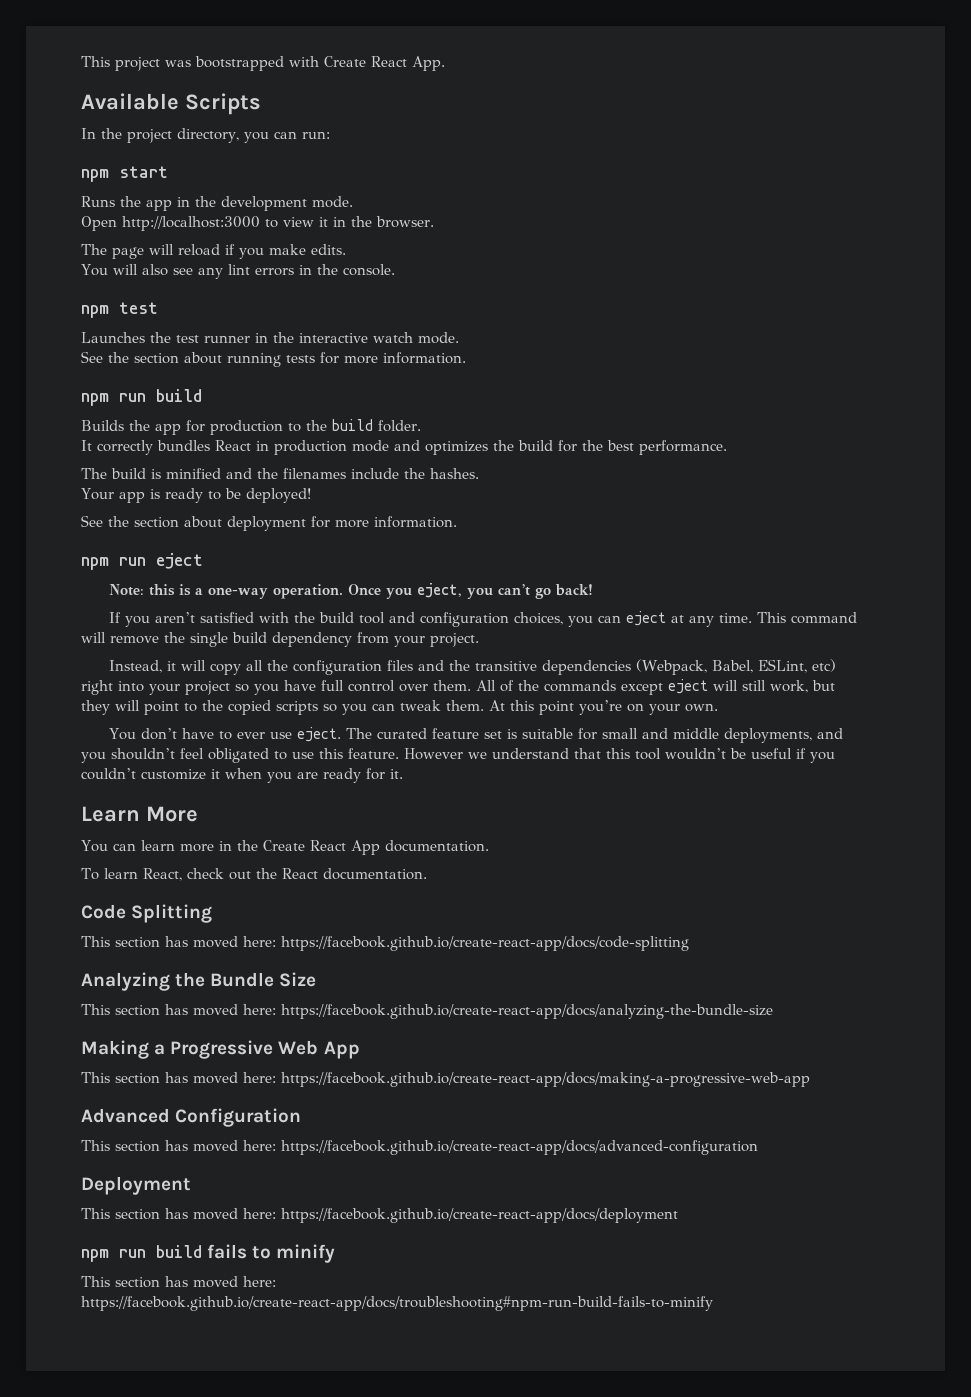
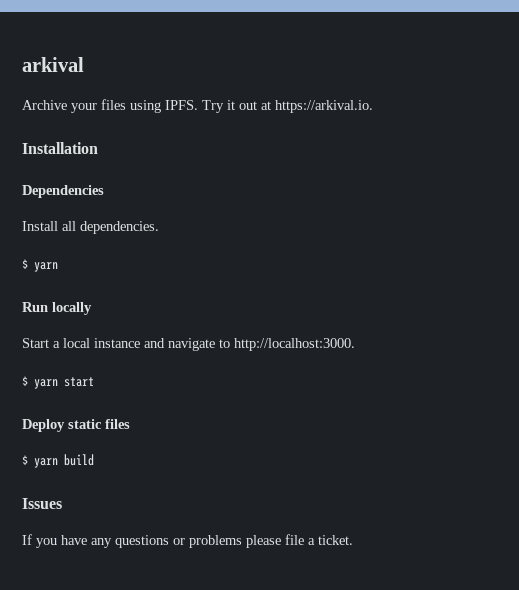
[81,56,445,71] [81,93,261,115] [81,128,330,143] [81,166,168,182] [81,196,353,211] [81,216,434,231] [81,244,346,259] [81,264,395,279] [81,302,158,318] [81,332,459,344] [81,351,466,367] [81,389,202,406] [81,419,421,435] [81,440,727,455] [81,468,479,479] [81,488,311,503] [81,515,457,531] [81,553,203,570] [108,583,593,599] [108,611,857,627] [81,632,479,647] [108,659,836,675] [81,679,835,695] [81,700,718,715] [108,727,843,743] [81,748,835,763] [81,768,403,783] [81,806,198,822] [81,840,489,855] [81,868,427,881] [81,904,213,923] [81,936,689,951] [81,972,317,991] [81,1004,773,1019] [81,1040,360,1059] [81,1072,810,1087] [81,1108,302,1127] [81,1140,758,1155] [81,1176,191,1195] [81,1208,678,1223] [81,1244,336,1263] [81,1276,276,1288] [81,1296,713,1311] This project was bootstrapped with Create React App. // Available Scripts // In the project directory, you can run: // npm start // Runs the app in the development mode. // Open http://localhost:3000 to view it in the browser. // The page will reload if you make edits. // You will also see any lint errors in the console. // npm test // Launches the test runner in the interactive watch mode. // See the section about running tests for more information. // npm run build // Builds the app for production to the build folder. // It correctly bundles React in production mode and optimizes the build for the best performance. // The build is minified and the filenames include the hashes. // Your app is ready to be deployed! // See the section about deployment for more information. // npm run eject // Note: this is a one-way operation. Once you eject, you can’t go back! // If you aren’t satisfied with the build tool and configuration choices, you can eject at any time. This command will remove the single build dependency from your project. // Instead, it will copy all the configuration files and the transitive dependencies (Webpack, Babel, ESLint, etc) right into your project so you have full control over them. All of the commands except eject will still work, but they will point to the copied scripts so you can tweak them. At this point you’re on your own. // You don’t have to ever use eject. The curated feature set is suitable for small and middle deployments, and you shouldn’t feel obligated to use this feature. However we understand that this tool wouldn’t be useful if you couldn’t customize it when you are ready for it. // Learn More // You can learn more in the Create React App documentation. // To learn React, check out the React documentation. // Code Splitting // This section has moved here: https://facebook.github.io/create-react-app/docs/code-splitting // Analyzing the Bundle Size // This section has moved here: https://facebook.github.io/create-react-app/docs/analyzing-the-bundle-size // Making a Progressive Web App // This section has moved here: https://facebook.github.io/create-react-app/docs/making-a-progressive-web-app // Advanced Configuration // This section has moved here: https://facebook.github.io/create-react-app/docs/advanced-configuration // Deployment // This section has moved here: https://facebook.github.io/create-react-app/docs/deployment // npm run build fails to minify // This section has moved here: https://facebook.github.io/create-react-app/docs/troubleshooting#npm-run-build-fails-to-minify -> [22,57,84,72] [22,99,373,113] [22,142,98,154] [22,185,104,198] [22,221,159,234] [22,259,58,272] [22,302,92,315] [22,338,355,351] [22,376,94,389] [22,419,130,432] [22,454,94,468] [22,498,62,509] [22,534,353,548] arkival // Archive your files using IPFS. Try it out at https://arkival.io. // Installation // Dependencies // Install all dependencies. // $ yarn // Run locally // Start a local instance and navigate to http://localhost:3000. // $ yarn start // Deploy static files // $ yarn build // Issues // If you have any questions or problems please file a ticket.

